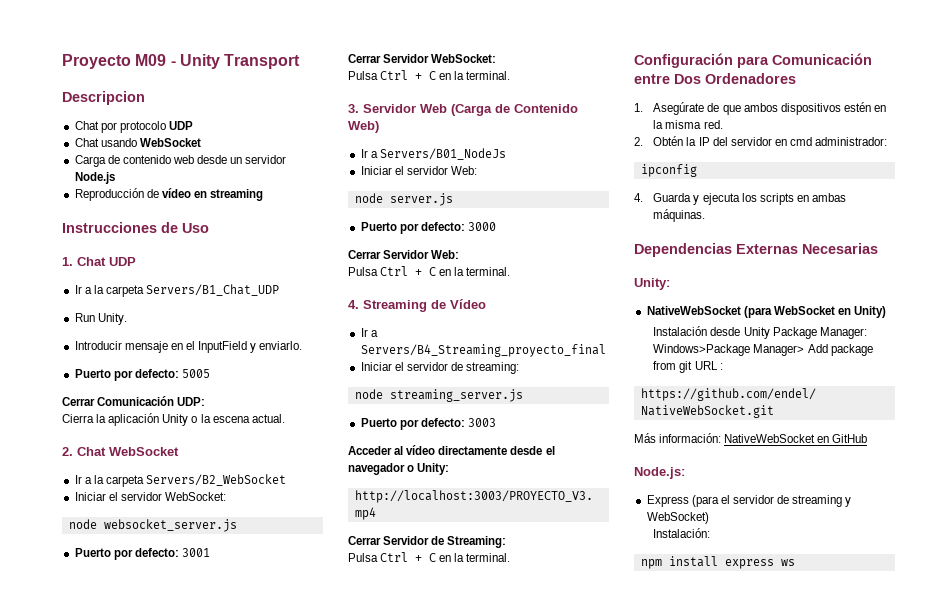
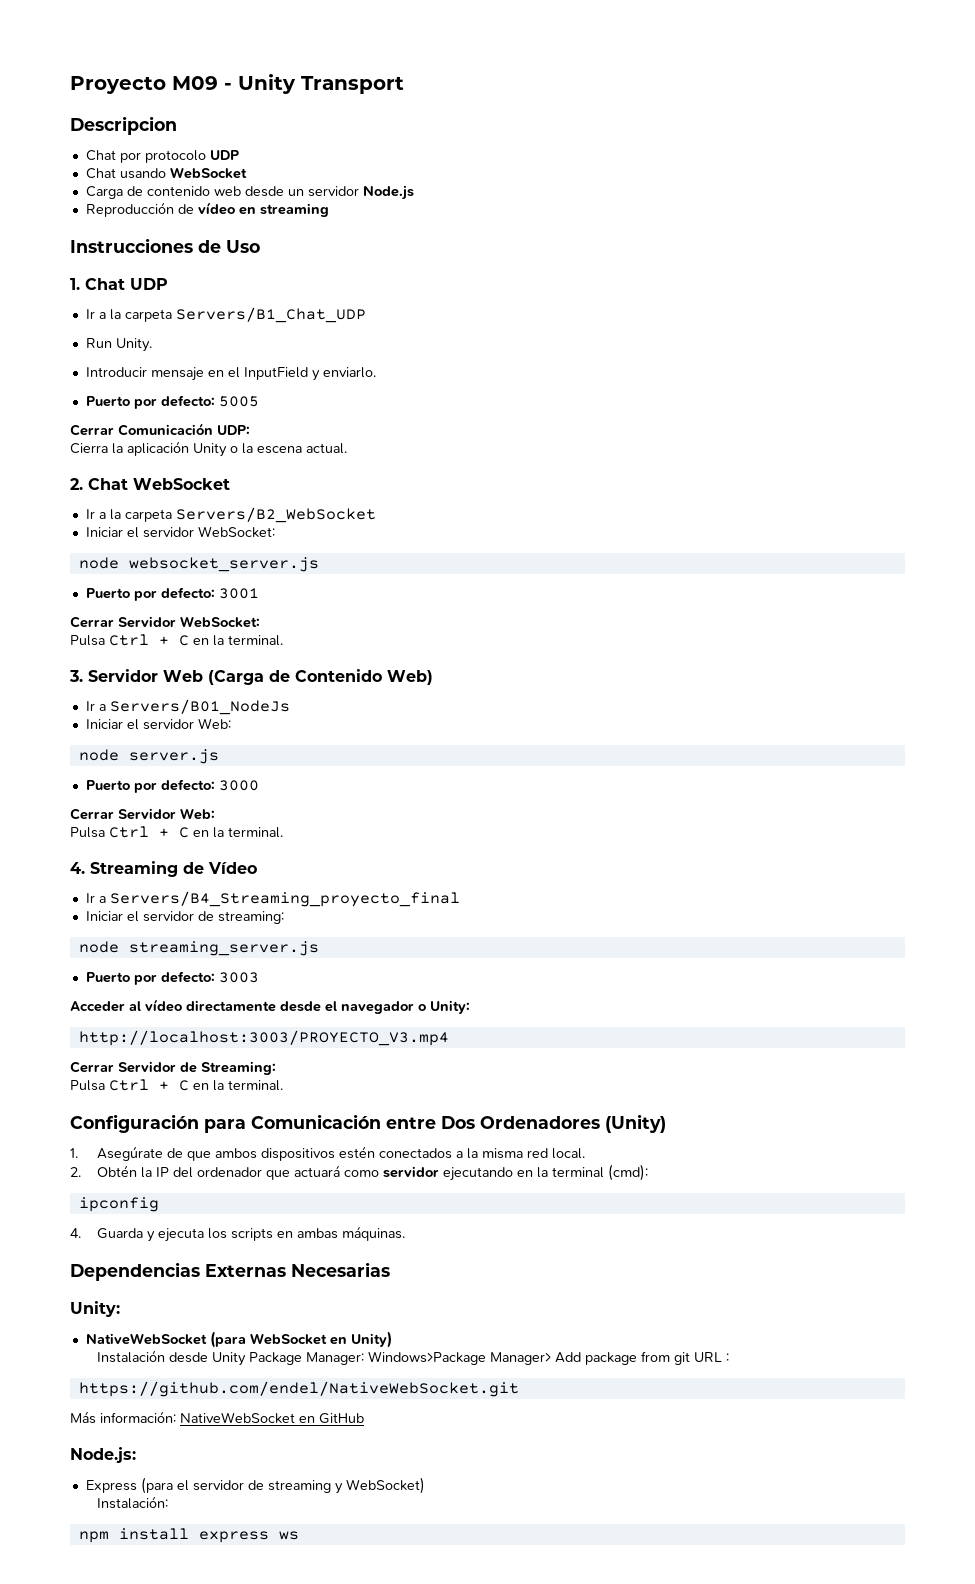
(796, 78) none -> [605,1114,666,1133] (Unity)
[873,105,886,112] [653,120,723,129] en la misma red. -> [378,1148,585,1159] conectados a la misma red local.
[730,137,888,146] servidor en cmd administrador: -> [196,1164,648,1181] ordenador que actuará como servidor ejecutando en la terminal (cmd):

